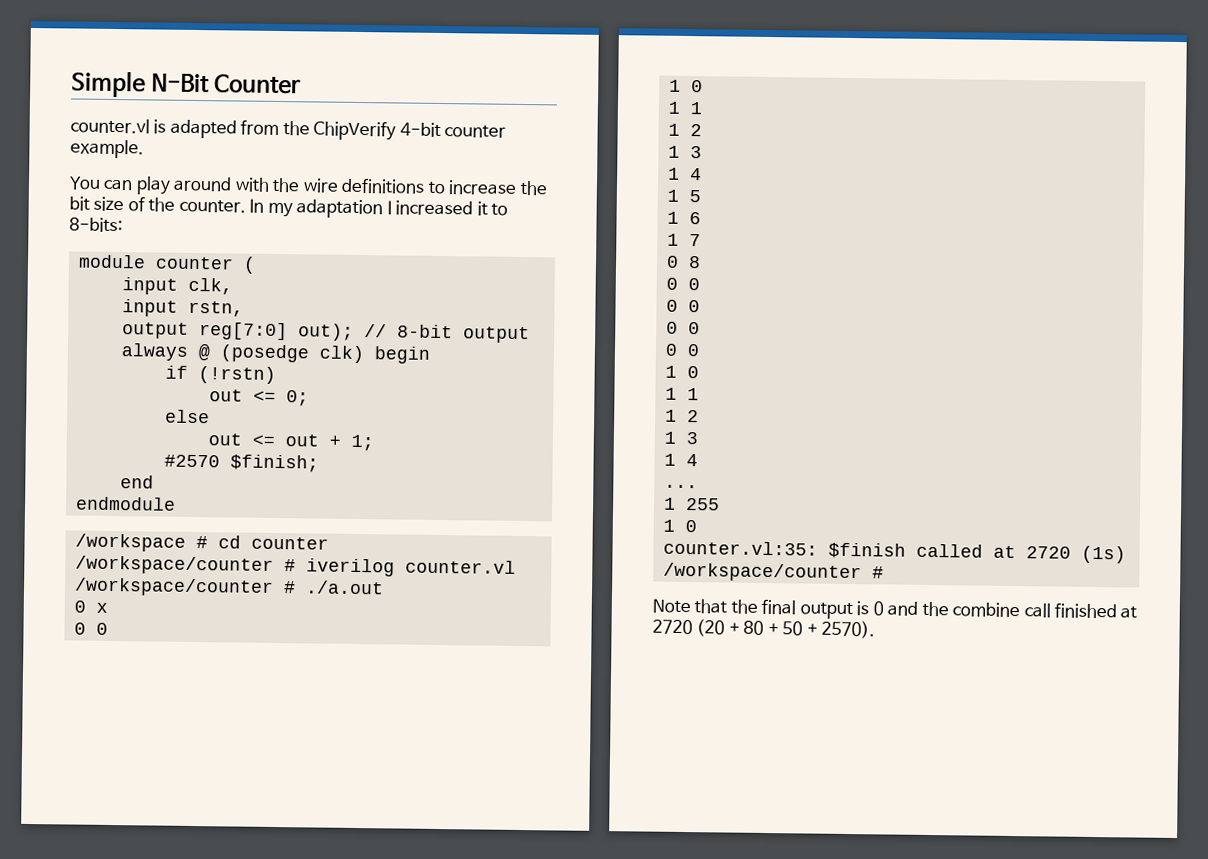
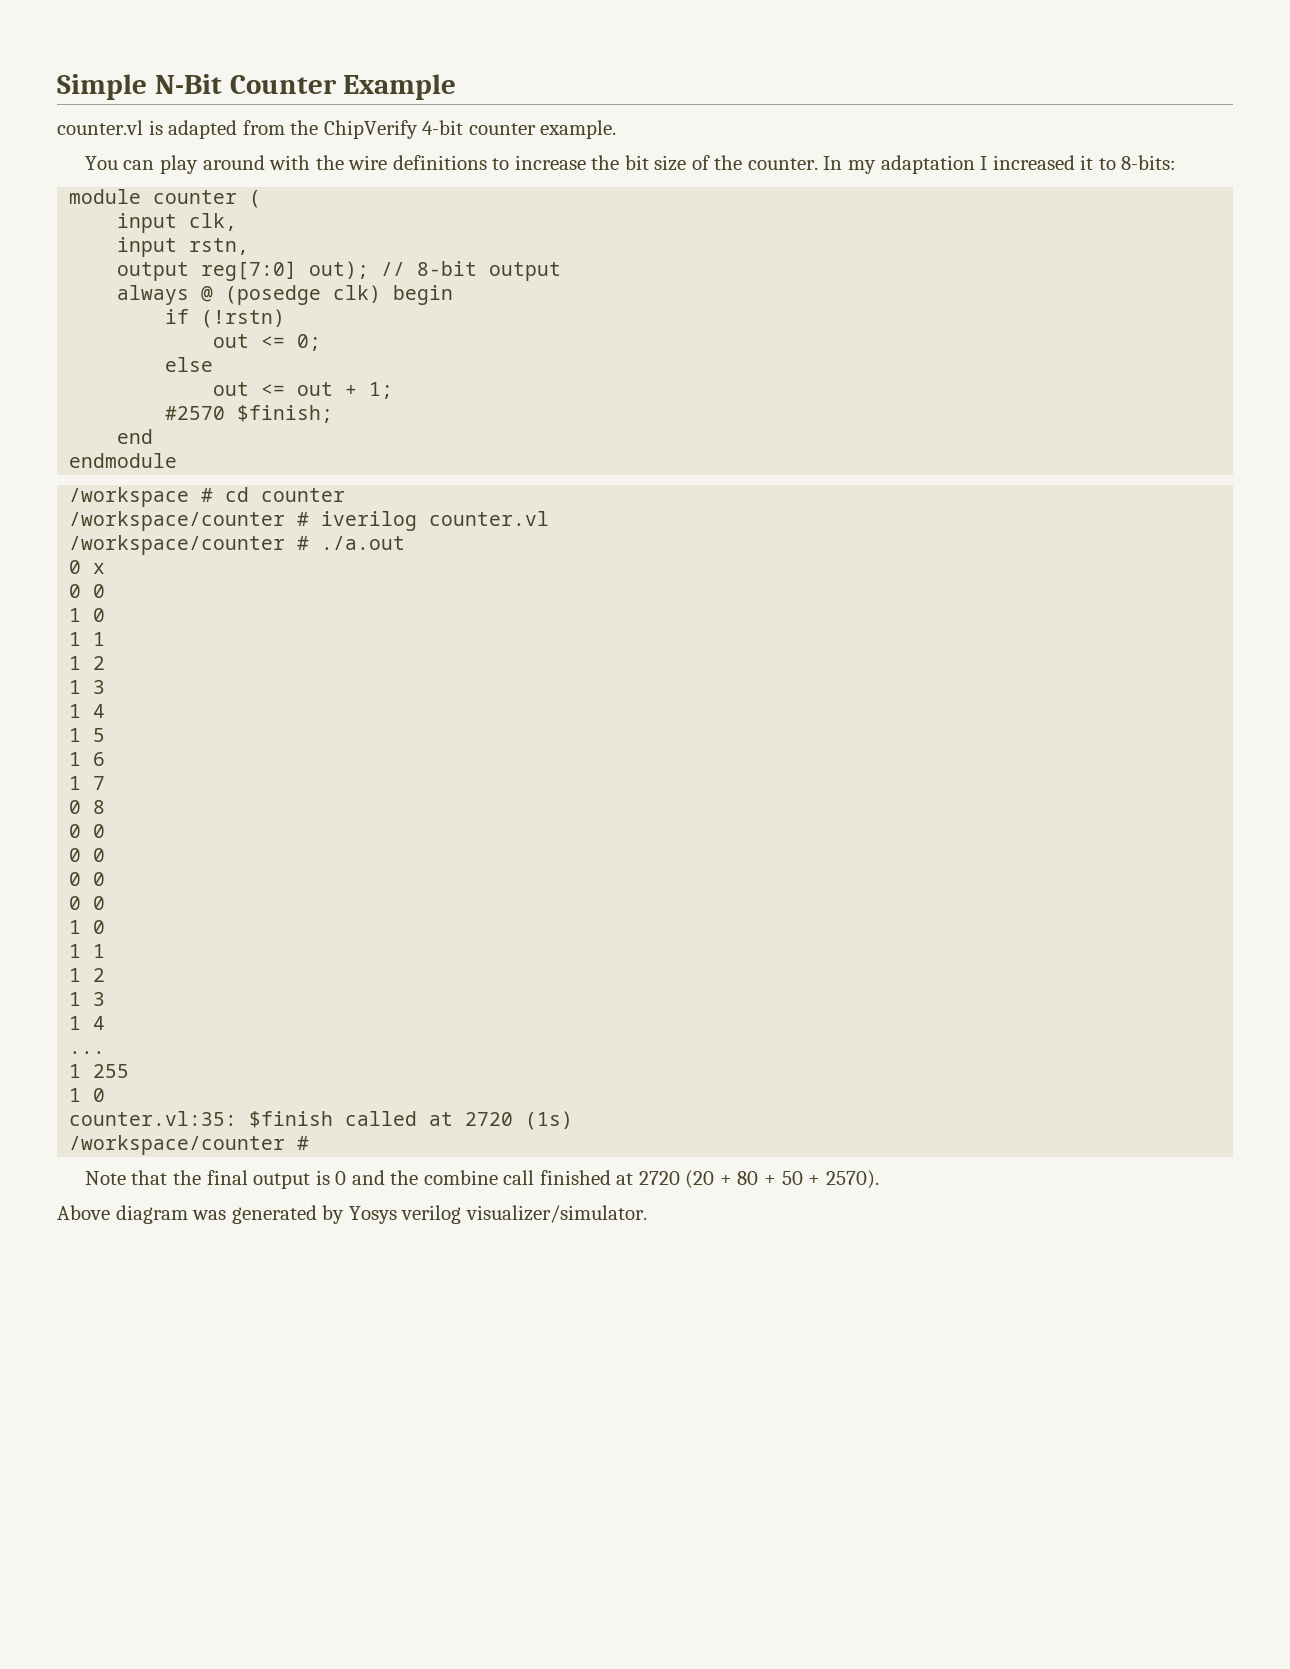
(302, 84) none -> [343,74,457,100] Example
(876, 629) none -> [57,1205,647,1224] // Above diagram was generated by Yosys verilog visualizer/simulator.

